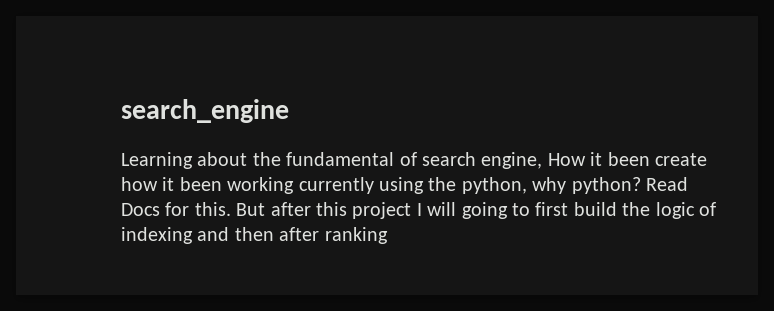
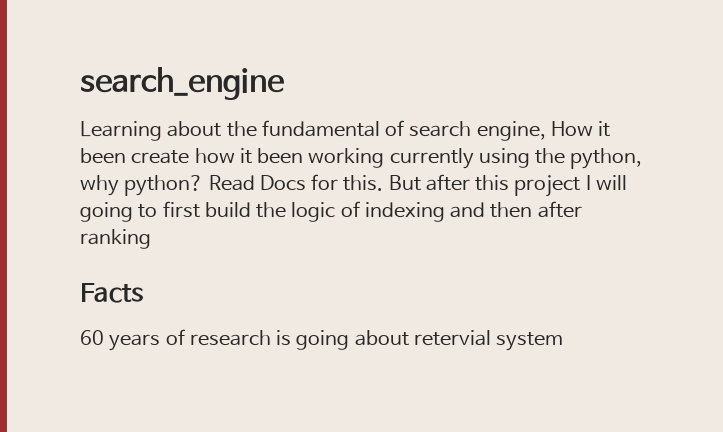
(388, 235) none -> [80,283,143,303] [80,329,564,351] // Facts // 60 years of research is going about retervial system

